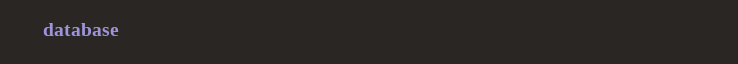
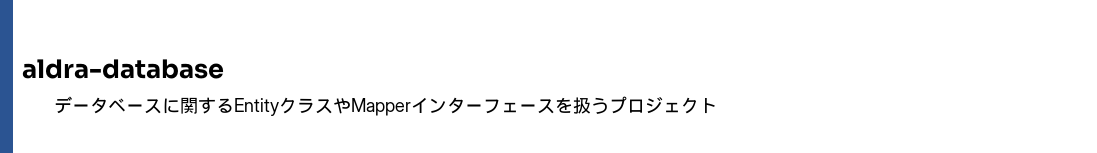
[43,23,119,36] database -> [22,59,224,79] [54,96,718,116] aldra-database // データベースに関するEntityクラスやMapperインターフェースを扱うプロジェクト

